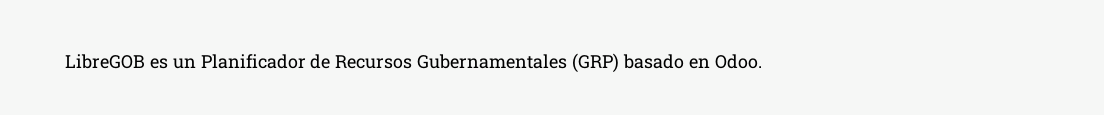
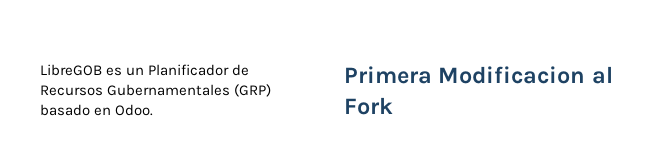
(762, 61) none -> [344,66,613,84] [344,97,393,115] // Primera Modificacion al Fork

